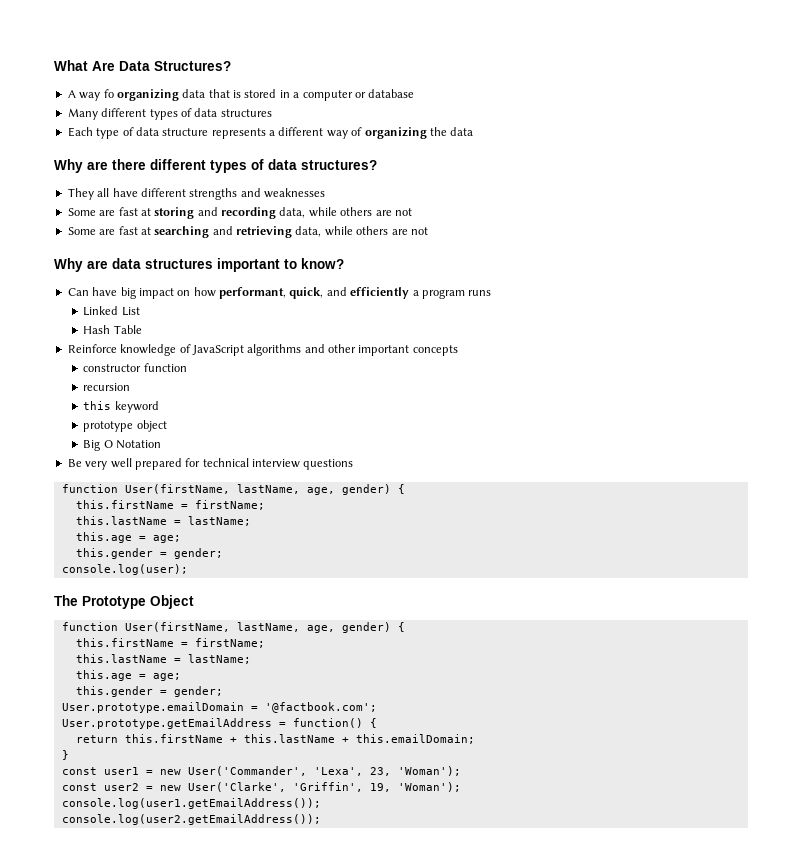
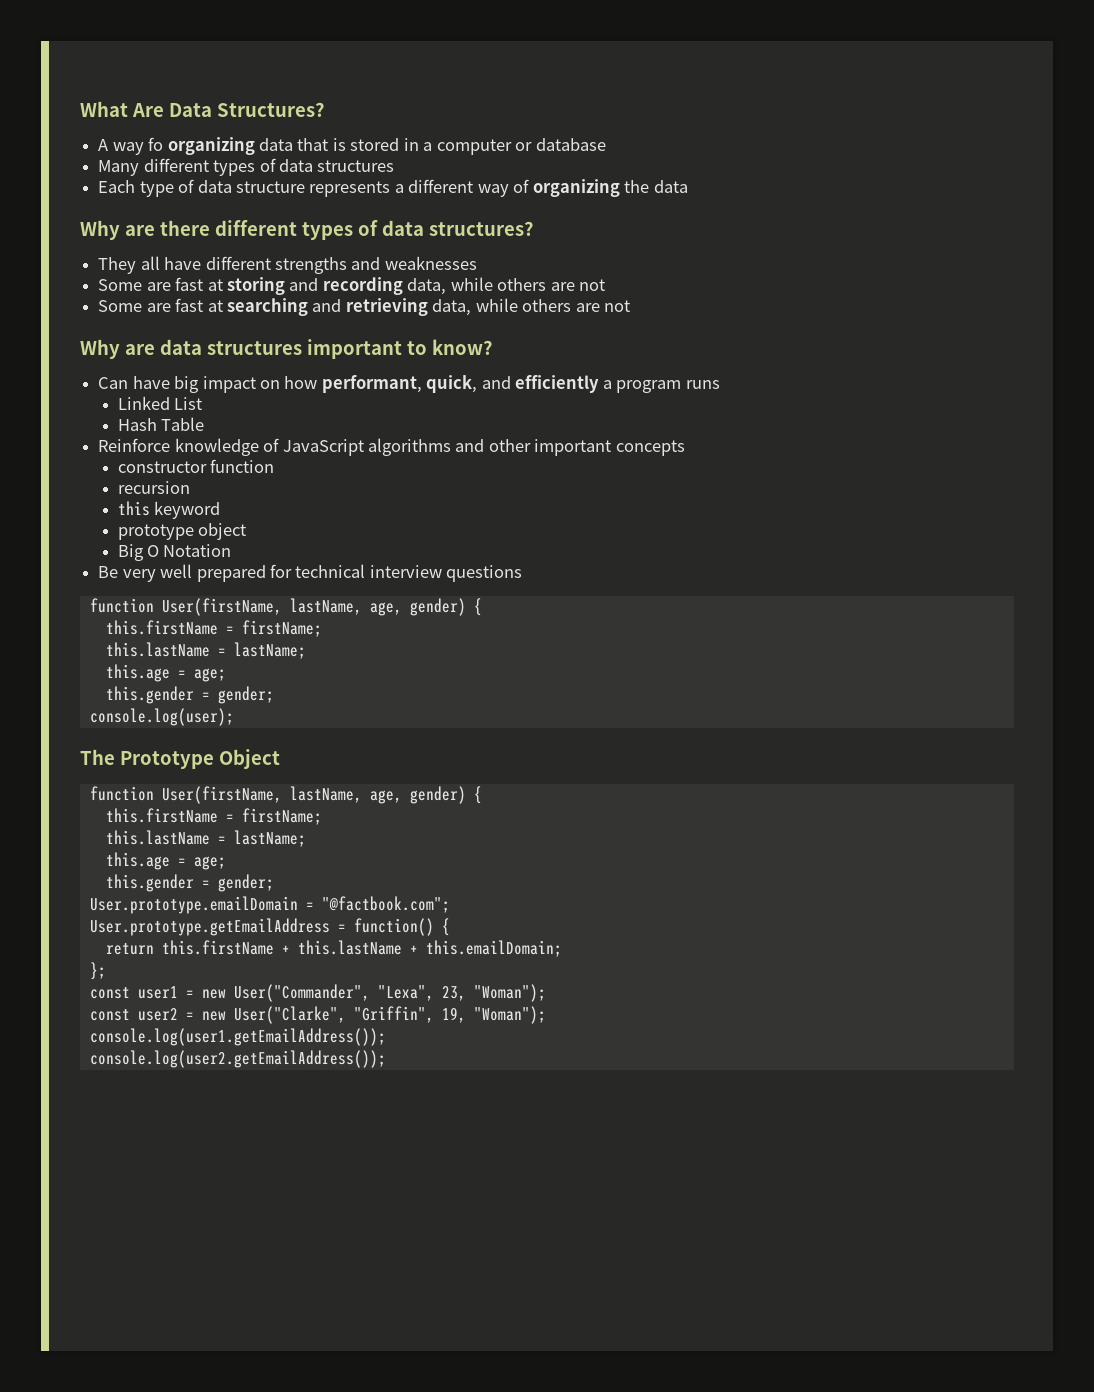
[264,702,377,713] '@factbook.com'; -> [321,896,450,913] "@factbook.com";
[61,750,69,760] } -> [89,962,106,980] };
[187,766,461,776] User('Commander', 'Lexa', 23, 'Woman'); -> [233,984,546,1002] User("Commander", "Lexa", 23, "Woman");
[187,782,461,792] User('Clarke', 'Griffin', 19, 'Woman'); -> [233,1006,546,1024] User("Clarke", "Griffin", 19, "Woman");

